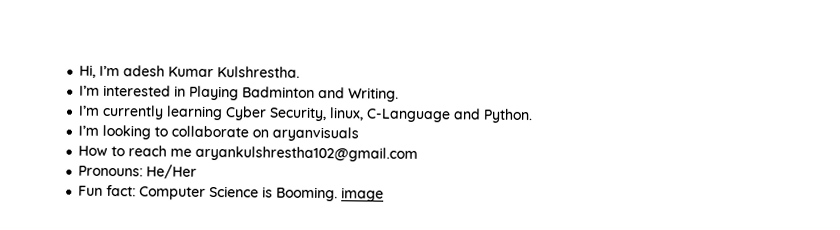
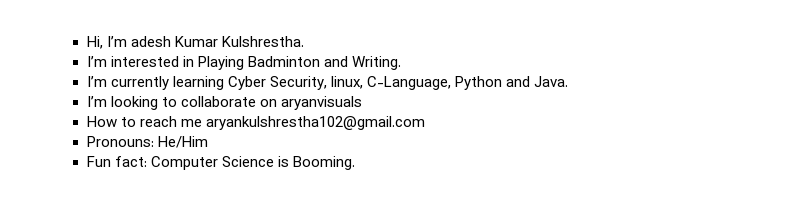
[366,108,534,124] C-Language and Python. -> [366,76,568,90] C-Language, Python and Java.
[146,164,198,179] He/Her -> [157,136,208,148] He/Him
[341,187,385,202] image -> (355, 163) none

